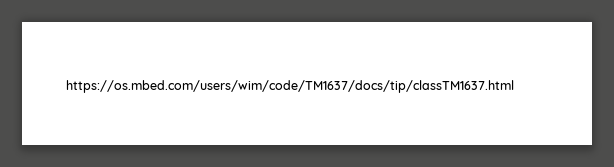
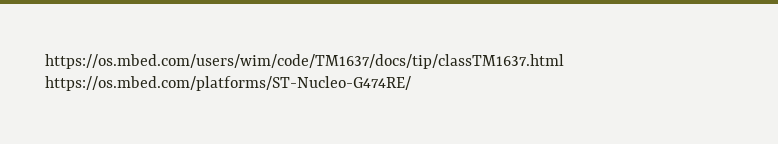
(514, 86) none -> [45,76,411,91] https://os.mbed.com/platforms/ST-Nucleo-G474RE/

